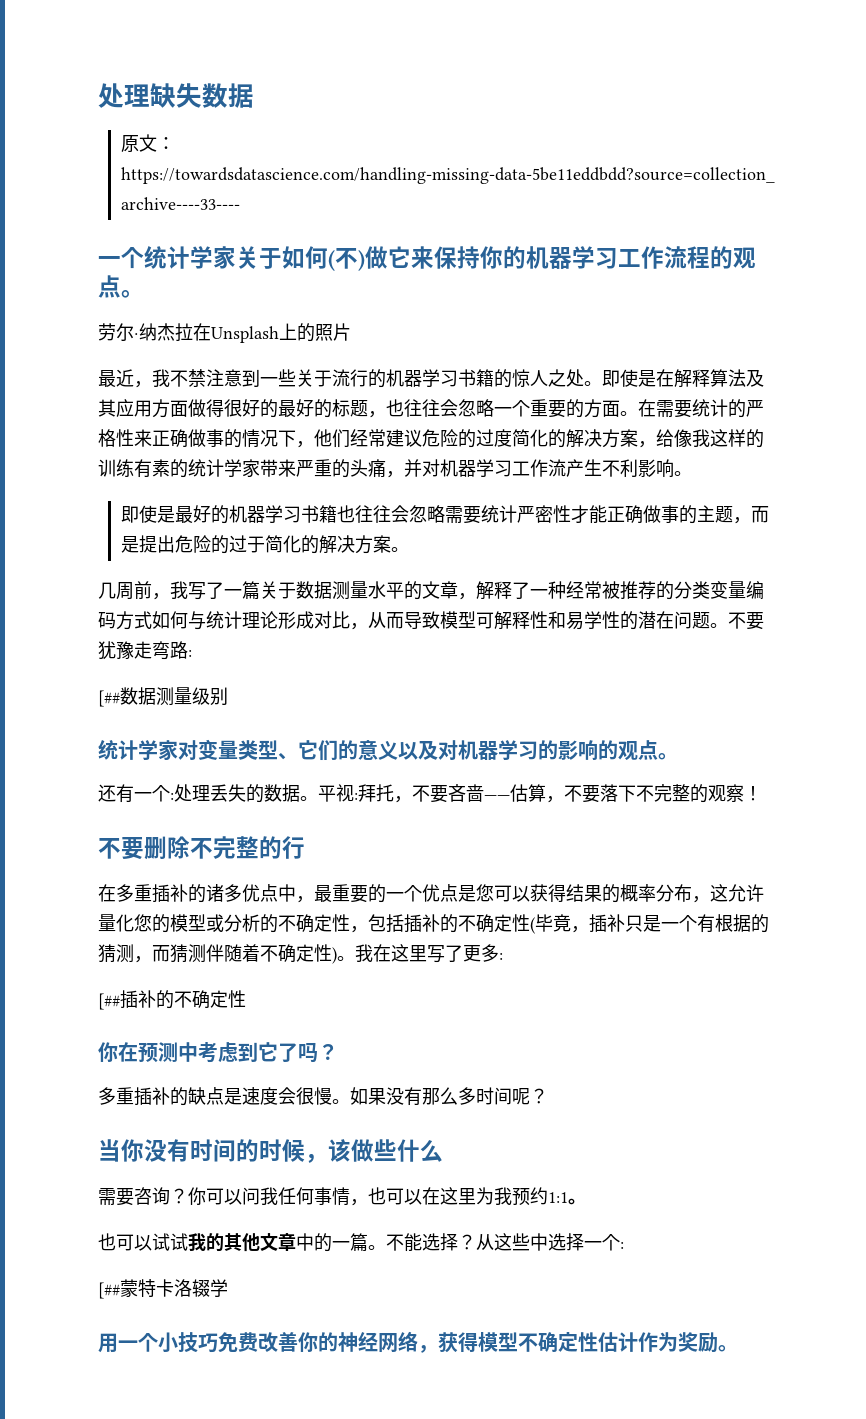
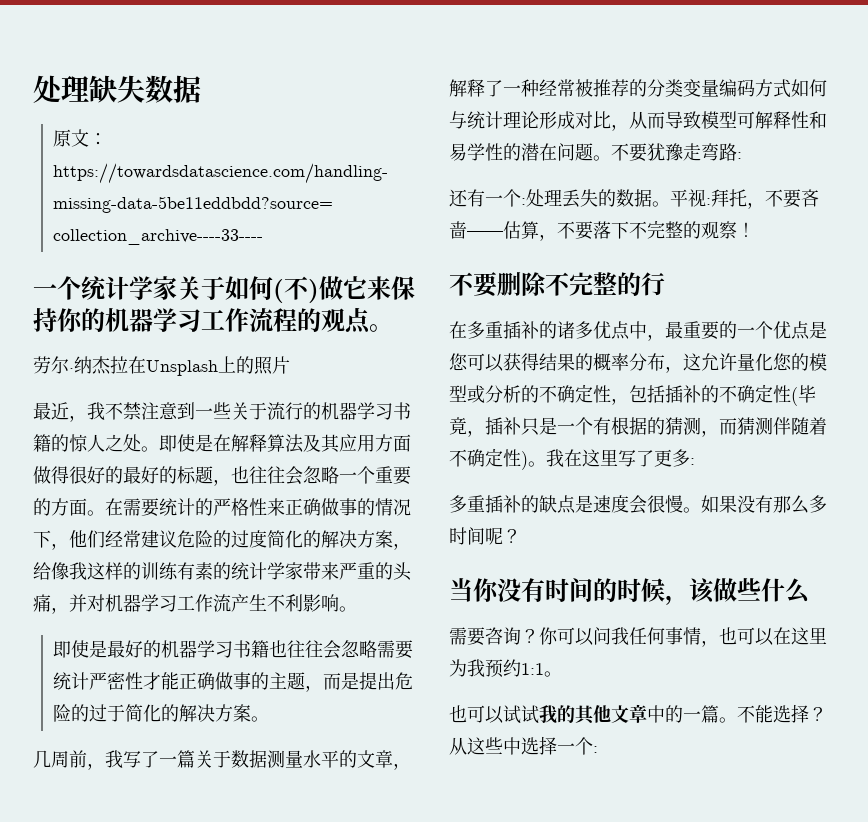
[98,687,228,707] [98,739,678,761] // [##数据测量级别 // 统计学家对变量类型、它们的意义以及对机器学习的影响的观点。 -> (742, 155) none
[98,990,246,1010] [98,1042,338,1063] // [##插补的不确定性 // 你在预测中考虑到它了吗？ -> (695, 461) none
[98,1279,228,1299] [98,1331,738,1353] // [##蒙特卡洛辍学 // 用一个小技巧免费改善你的神经网络，获得模型不确定性估计作为奖励。 -> (598, 749) none

